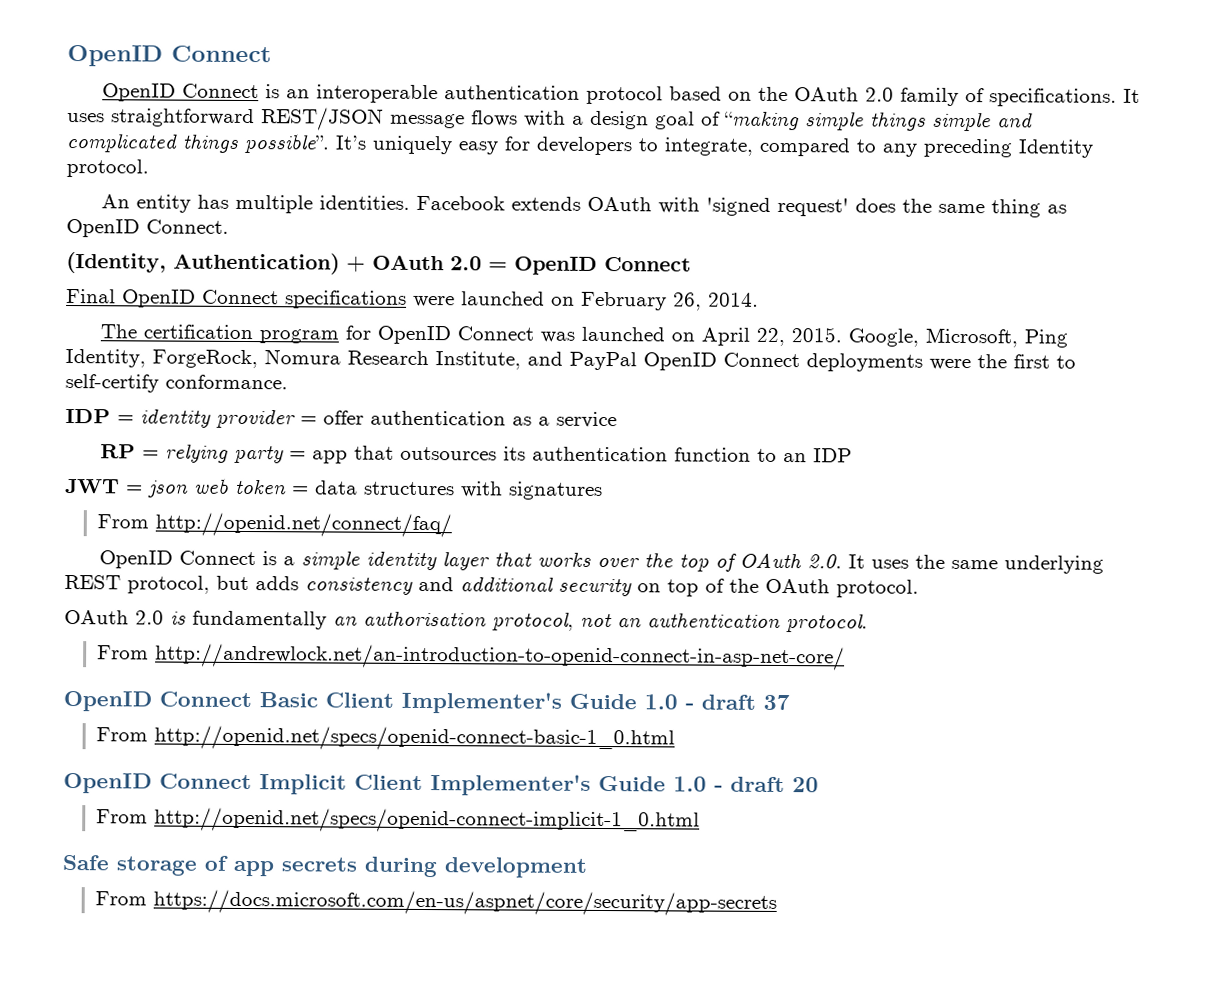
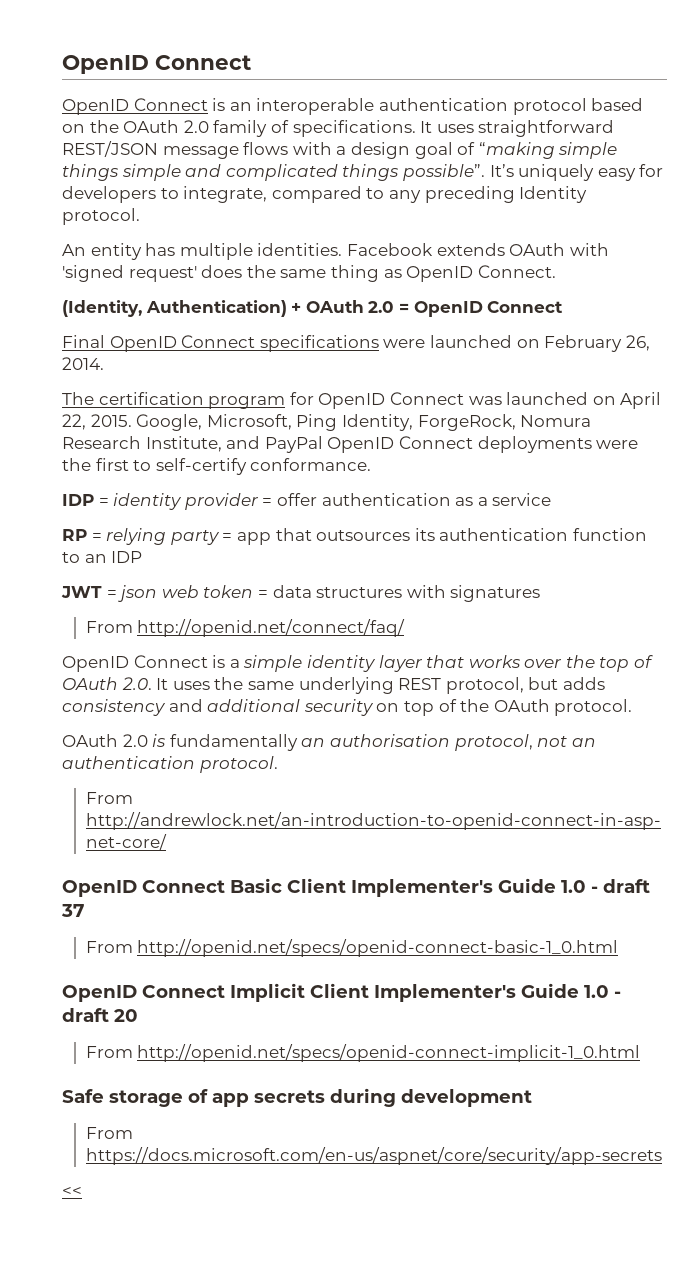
(777, 902) none -> [62,1186,82,1196] // <<

